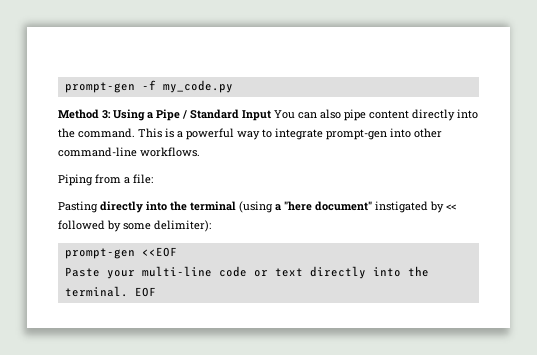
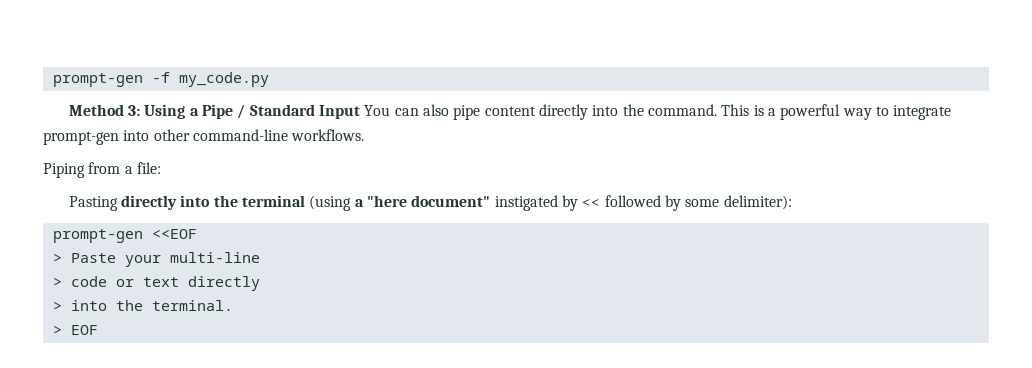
(177, 252) none -> [52,253,62,263] >
(212, 271) none -> [52,277,62,287] // >
(366, 272) none -> [52,301,62,311] // >
(128, 291) none -> [52,325,62,335] // >

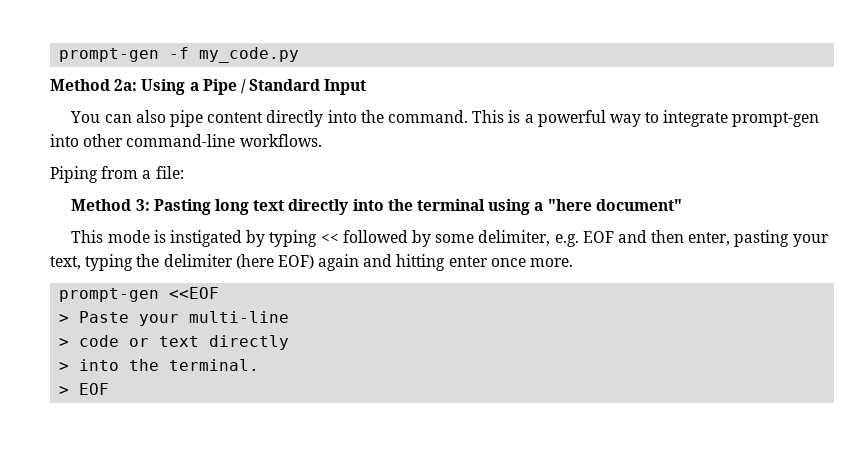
[128,105,141,116] 3: -> [114,79,138,91] 2a:
(361, 112) none -> (367, 87) //
[68,196,118,211] Pasting -> [71,199,285,215] Method 3: Pasting long text
[309,195,352,211] (using -> [488,199,531,215] using
(491, 201) none -> [71,230,166,243] // This mode is
(579, 203) none -> [269,230,318,247] typing
[723,195,792,210] delimiter): -> [478,230,829,247] [50,254,574,271] delimiter, e.g. EOF and then enter, pasting your text, typing the delimiter (here EOF) again and hitting enter once more.

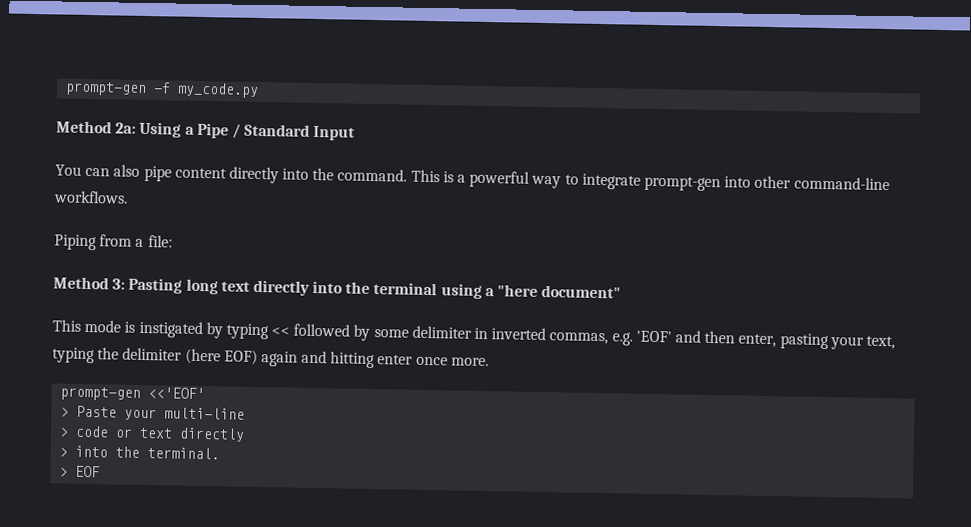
[478,230,614,247] delimiter, e.g. EOF -> [411,325,672,346] delimiter in inverted commas, e.g. 'EOF'
[169,287,220,299] <<EOF -> [148,387,206,400] <<'EOF'

